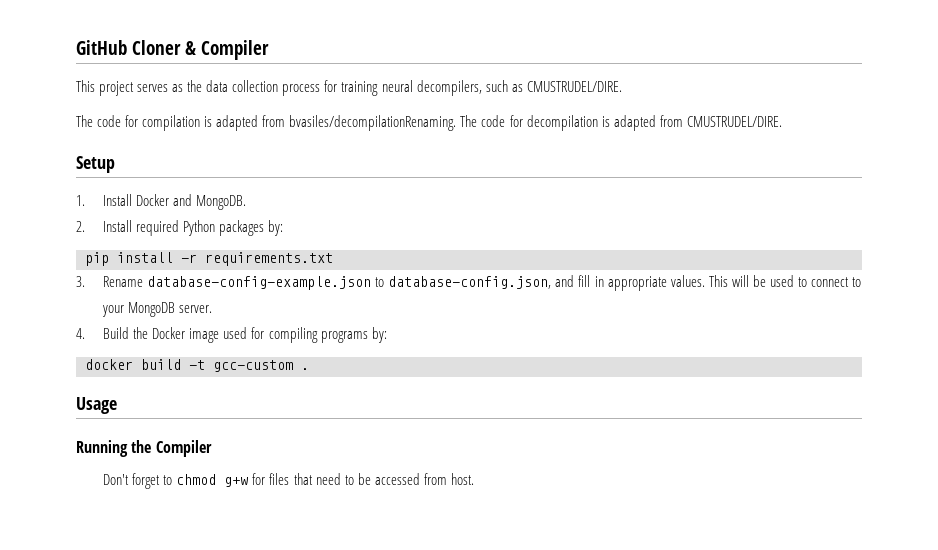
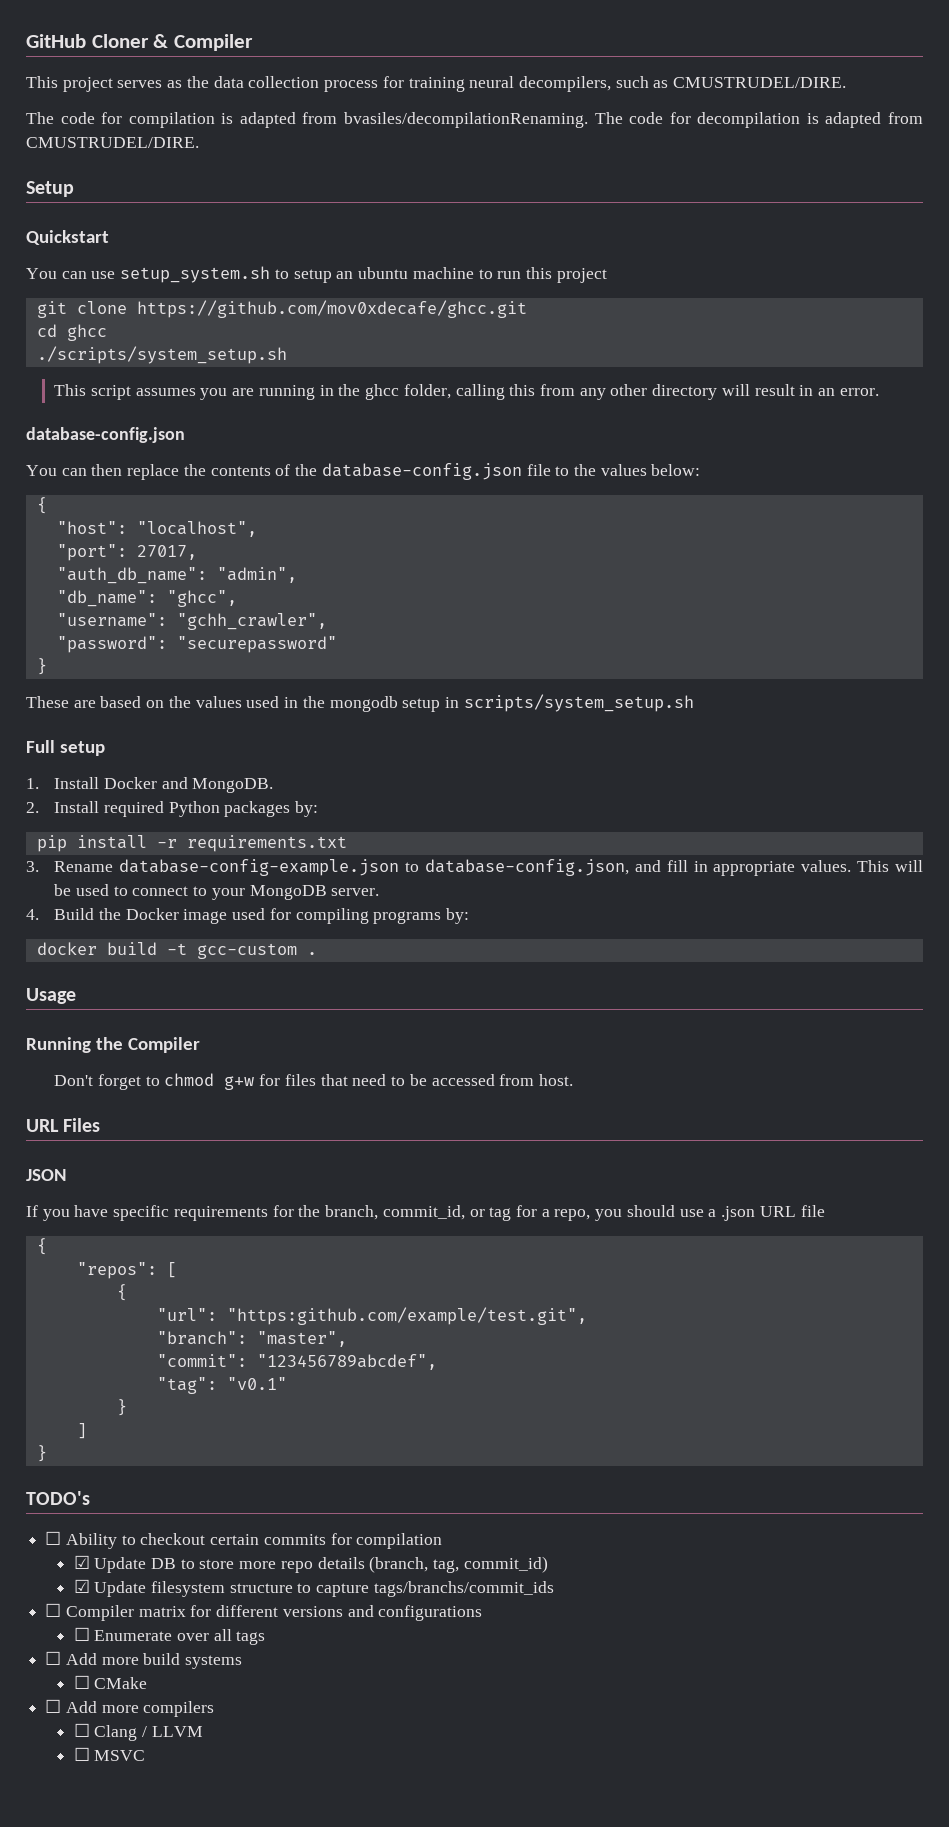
(115, 164) none -> [26,230,109,245] [26,266,607,283] [36,300,527,318] [36,324,107,341] [36,346,287,364] [54,384,879,400] [26,427,185,443] [26,463,701,480] [36,497,47,514] [56,521,257,537] [56,544,197,561] [56,567,297,584] [56,590,237,607] [56,613,327,630] [56,636,337,653] [36,658,47,675] [26,694,694,712] [26,740,105,756] // Quickstart // You can use setup_system.sh to setup an ubuntu machine to run this project // git clone https://github.com/mov0xdecafe/ghcc.git // cd ghcc // ./scripts/system_setup.sh // This script assumes you are running in the ghcc folder, calling this from any other directory will result in an error. // database-config.json // You can then replace the contents of the database-config.json file to the values below: // { // "host": "localhost", // "port": 27017, // "auth_db_name": "admin", // "db_name": "ghcc", // "username": "gchh_crawler", // "password": "securepassword" // } // These are based on the values used in the mongodb setup in scripts/system_setup.sh // Full setup
(474, 479) none -> [26,1118,101,1132] [26,1169,67,1181] [26,1205,825,1221] [36,1238,47,1255] [76,1262,177,1279] [116,1284,127,1301] [156,1307,587,1325] [156,1331,347,1347] [156,1354,437,1370] [156,1377,287,1394] [116,1399,127,1416] [76,1423,87,1439] [36,1445,47,1462] [26,1491,90,1505] [45,1531,443,1549] [73,1555,548,1573] [73,1579,554,1597] [45,1603,483,1621] [73,1627,266,1645] [45,1651,243,1669] [73,1675,148,1689] [45,1699,215,1717] [73,1723,203,1741] [73,1747,146,1761] // URL Files // JSON // If you have specific requirements for the branch, commit_id, or tag for a repo, you should use a .json URL file // { // "repos": [ // { // "url": "https:github.com/example/test.git", // "branch": "master", // "commit": "123456789abcdef", // "tag": "v0.1" // } // ] // } // TODO's // ☐ Ability to checkout certain commits for compilation // ☑ Update DB to store more repo details (branch, tag, commit_id) // ☑ Update filesystem structure to capture tags/branchs/commit_ids // ☐ Compiler matrix for different versions and configurations // ☐ Enumerate over all tags // ☐ Add more build systems // ☐ CMake // ☐ Add more compilers // ☐ Clang / LLVM // ☐ MSVC

